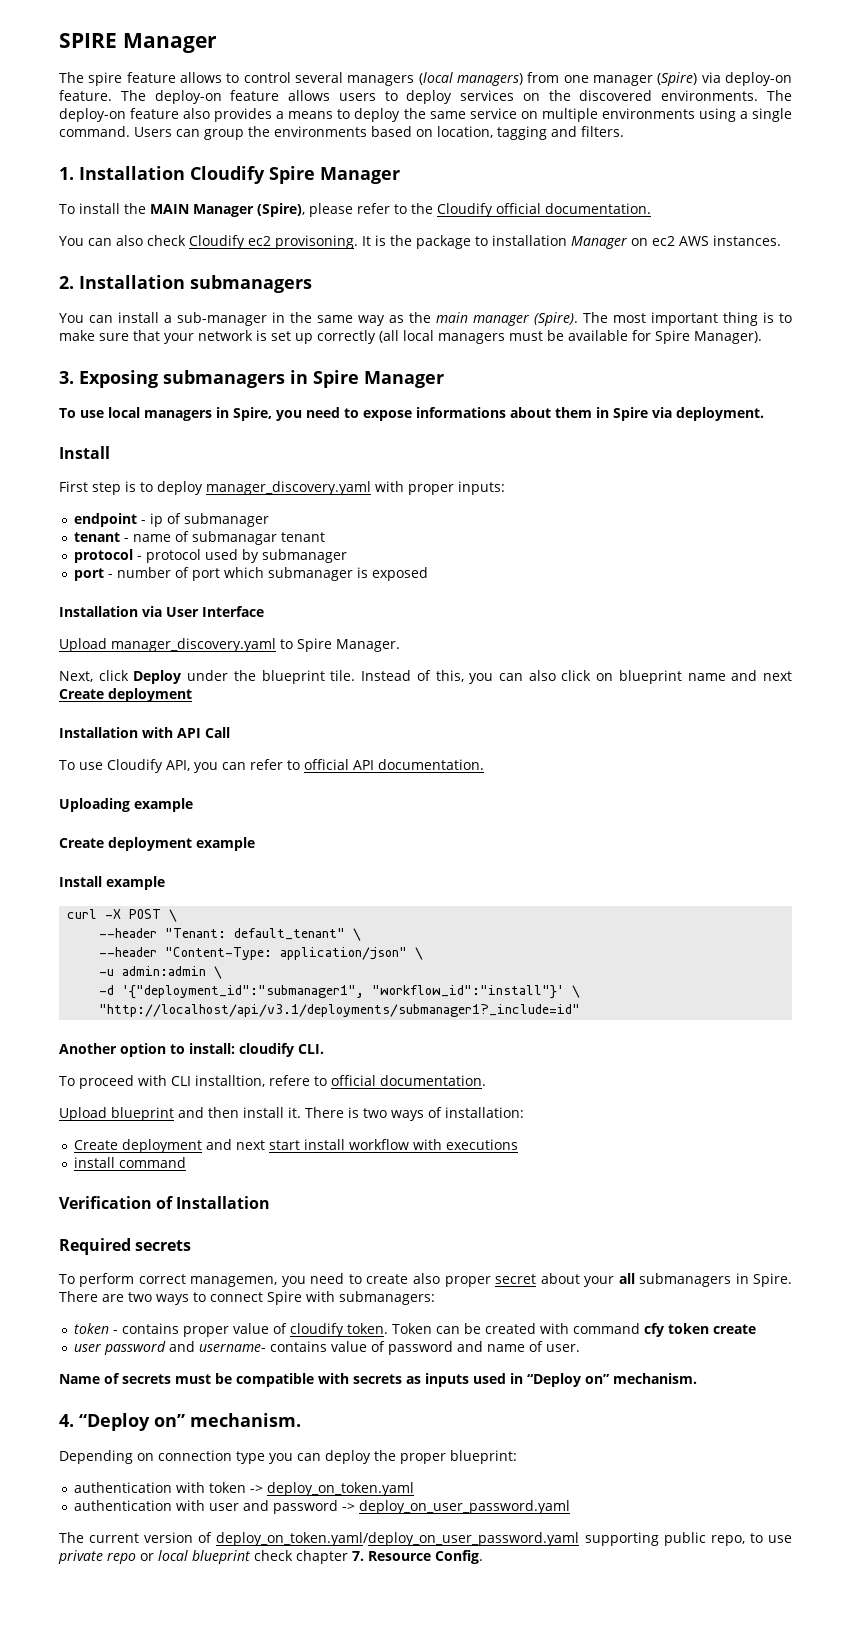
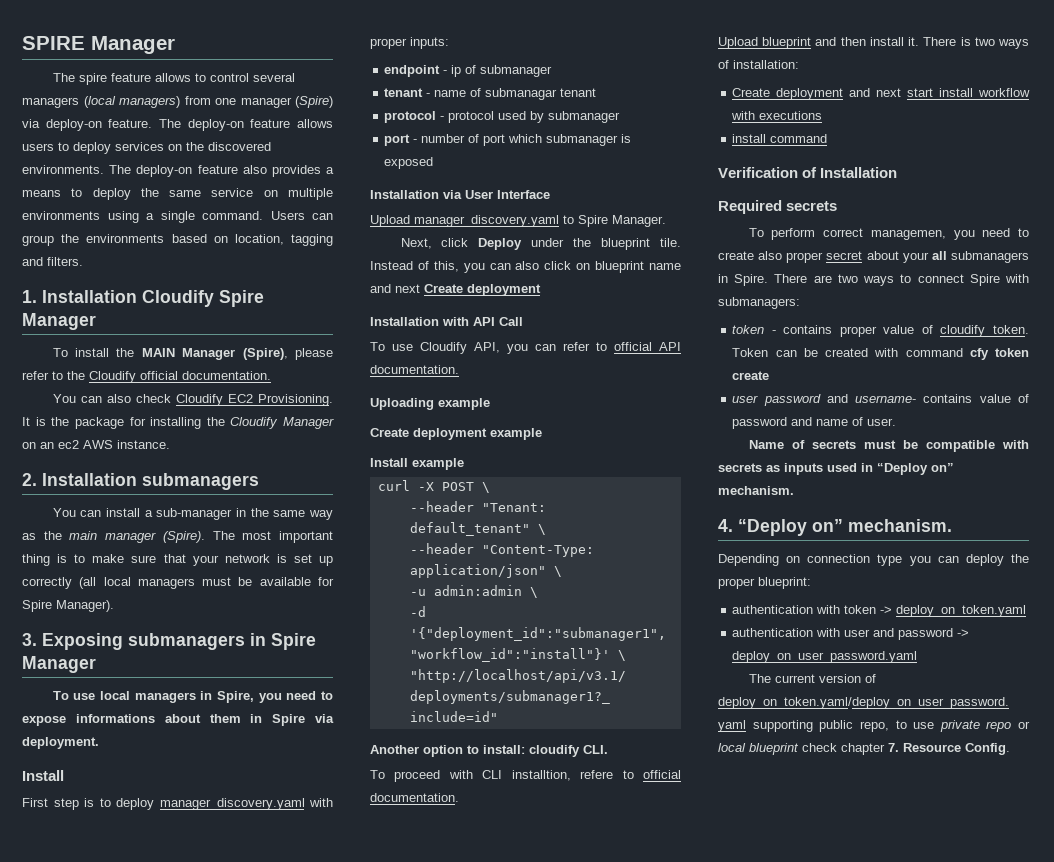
[248,235,358,249] ec2 provisoning. -> [227,394,333,406] EC2 Provisioning.
[475,235,567,246] to installation -> [129,417,279,429] for installing the Cloudify
(648, 242) none -> [40,442,54,449] an
[713,235,781,246] instances. -> [117,440,170,449] instance.

